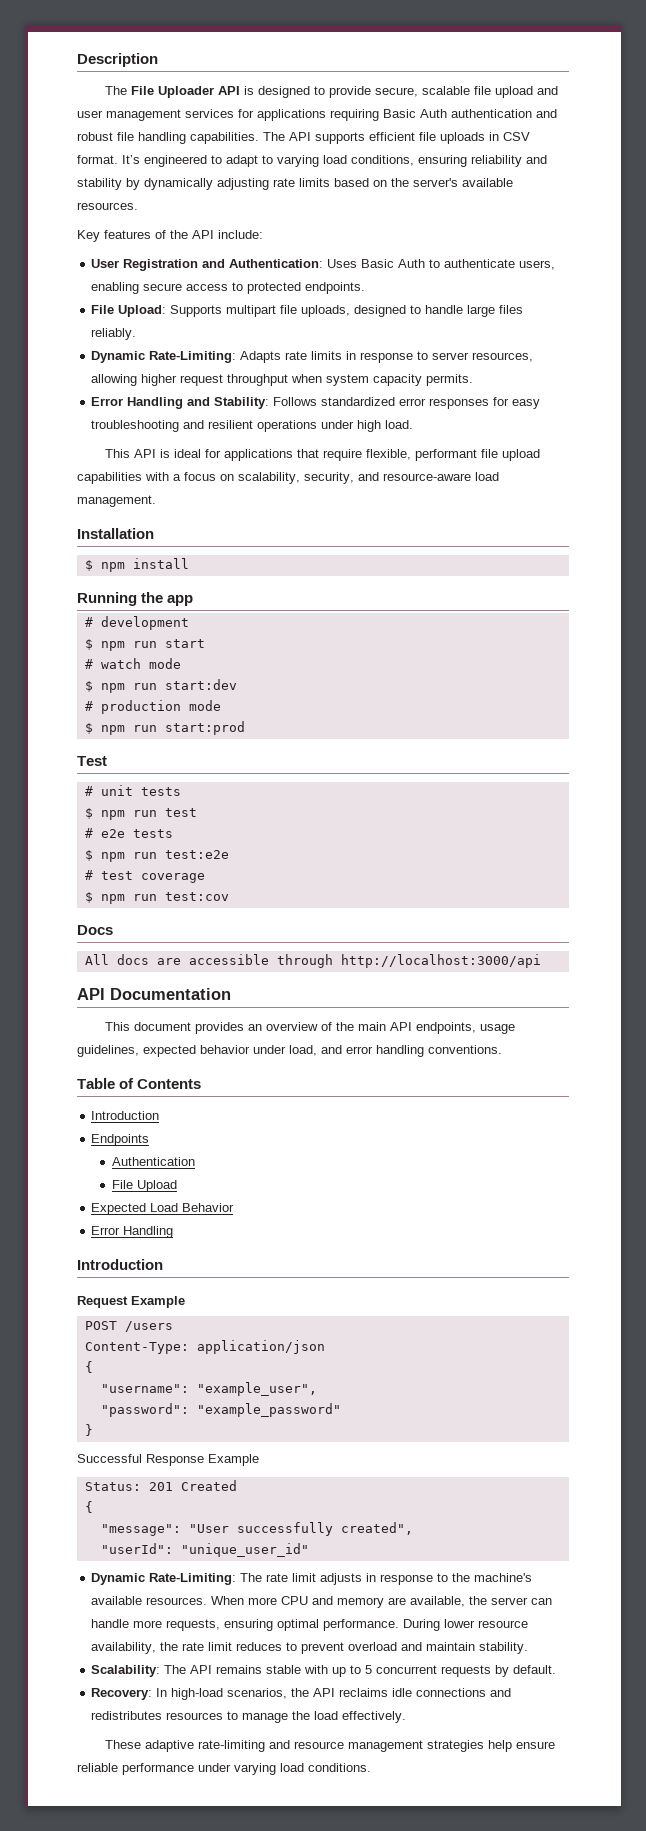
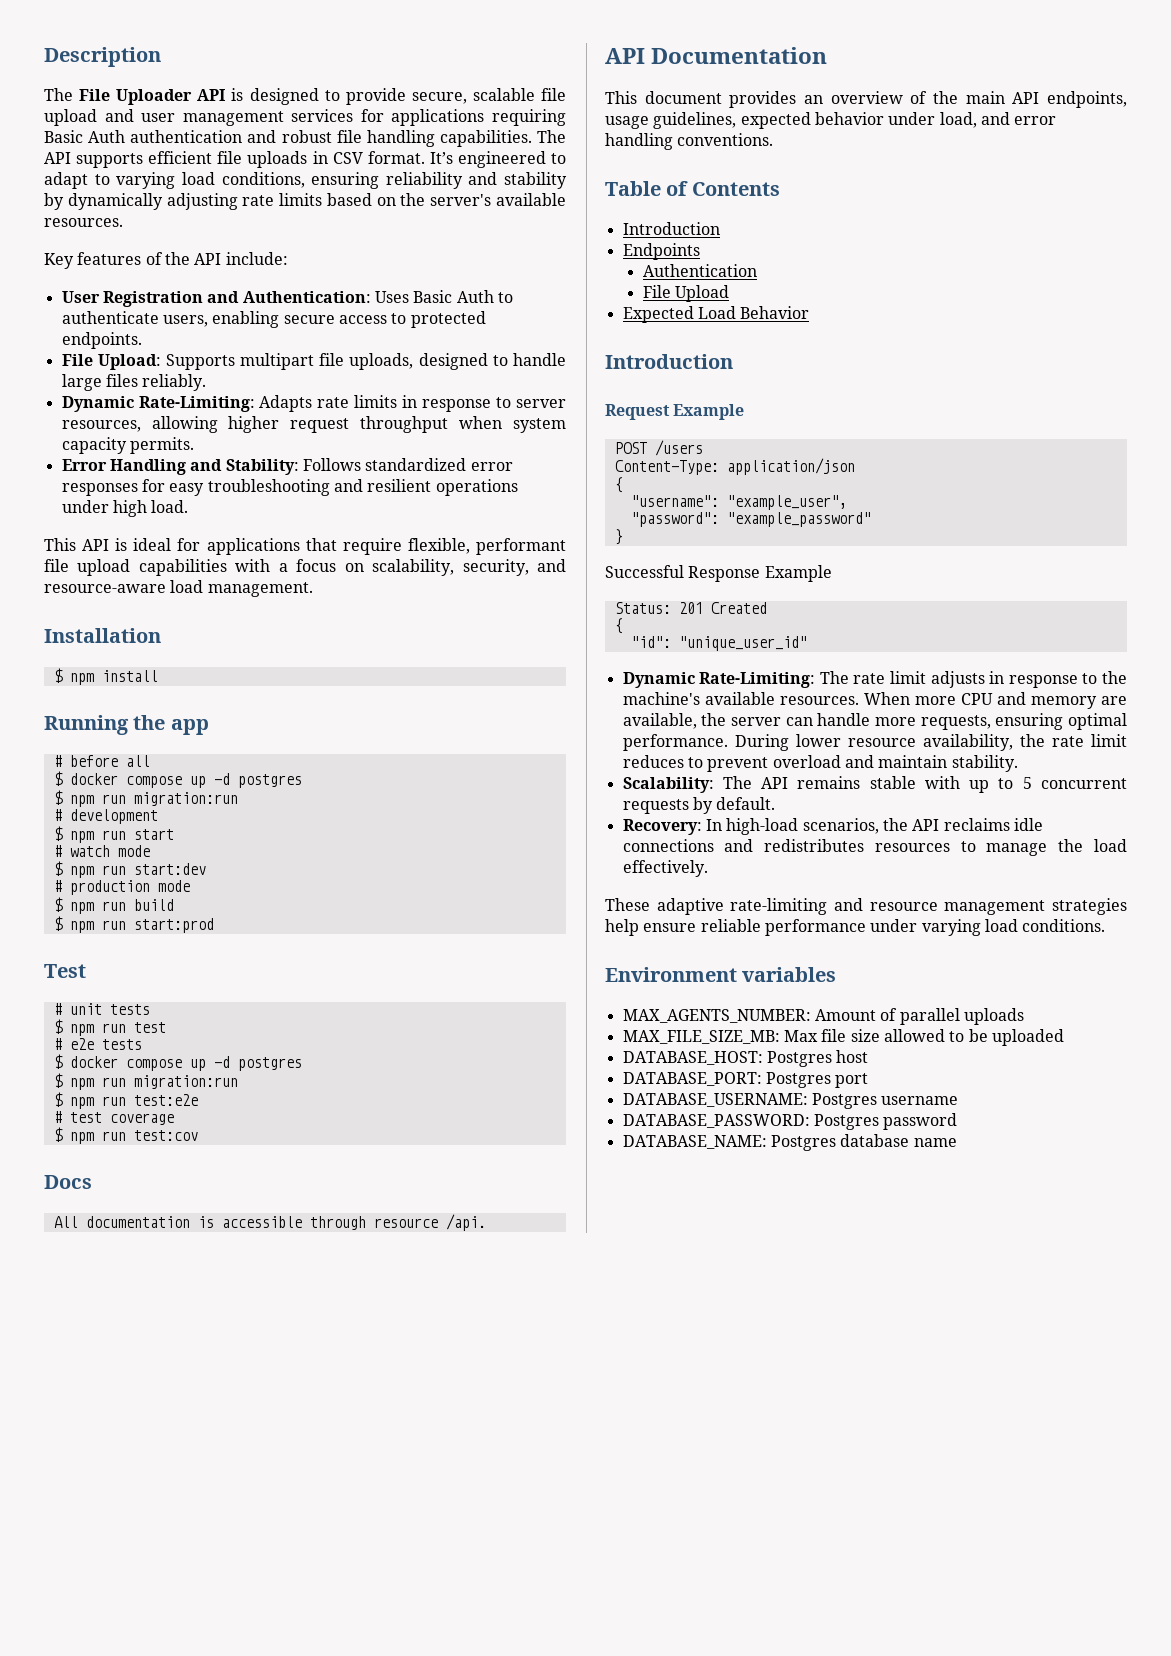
(194, 600) none -> [53,755,150,767] [53,771,302,788] [53,790,238,807] // # before all // $ docker compose up -d postgres // $ npm run migration:run
(221, 705) none -> [53,897,174,914] // $ npm run build
(173, 833) none -> [53,1054,302,1071] [53,1073,238,1090] // $ docker compose up -d postgres // $ npm run migration:run
[116,954,541,968] docs are accessible through http://localhost:3000/api -> [85,1214,486,1231] documentation is accessible through resource /api.
[91,1226,174,1238] // Error Handling -> (810, 312) none
[100,1522,413,1536] [100,1543,173,1554] "message": "User successfully created", // "userId": -> [630,636,671,648] "id":
(371, 1767) none -> [605,967,837,982] [622,1008,1024,1025] [622,1029,1064,1046] [622,1050,869,1067] [622,1072,869,1088] [622,1093,959,1109] [622,1113,958,1130] [622,1134,957,1151] // Environment variables // MAX_AGENTS_NUMBER: Amount of parallel uploads // MAX_FILE_SIZE_MB: Max file size allowed to be uploaded // DATABASE_HOST: Postgres host // DATABASE_PORT: Postgres port // DATABASE_USERNAME: Postgres username // DATABASE_PASSWORD: Postgres password // DATABASE_NAME: Postgres database name

